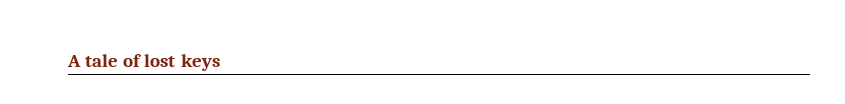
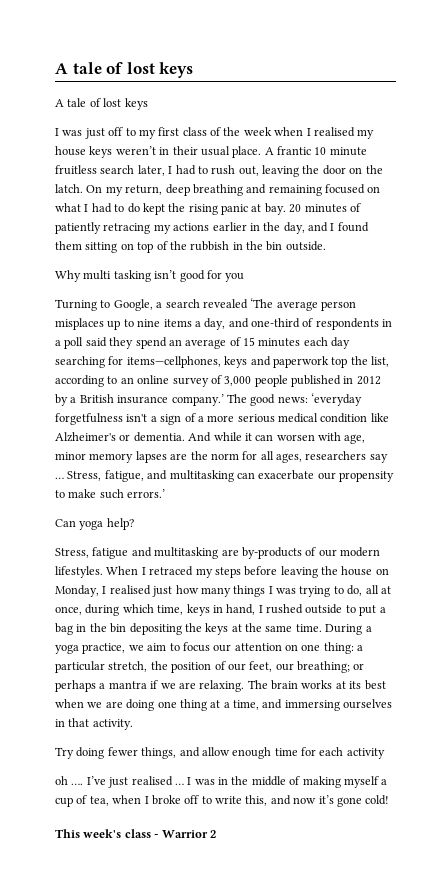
[67,54,220,71] A tale of lost keys -> [55,62,194,78] [55,98,148,110] [55,127,375,139] [55,146,367,158] [55,165,383,177] [55,184,381,196] [55,203,361,215] [55,222,369,234] [55,241,326,253] [55,270,245,282] [55,298,356,311] [55,318,393,330] [55,337,351,349] [55,356,389,368] [55,375,381,387] [55,393,362,406] [55,413,389,425] [55,432,366,444] [55,451,388,463] [55,470,394,482] [55,489,166,499] [55,518,134,530] [55,547,380,559] [55,566,389,578] [55,585,391,597] [55,604,386,616] [55,623,372,635] [55,642,364,654] [55,661,365,673] [55,680,386,692] [55,699,393,711] [55,718,133,730] [55,747,385,759] [55,776,388,788] [55,795,390,807] [55,829,216,838] A tale of lost keys // A tale of lost keys // I was just off to my first class of the week when I realised my house keys weren’t in their usual place. A frantic 10 minute fruitless search later, I had to rush out, leaving the door on the latch. On my return, deep breathing and remaining focused on what I had to do kept the rising panic at bay. 20 minutes of patiently retracing my actions earlier in the day, and I found them sitting on top of the rubbish in the bin outside. // Why multi tasking isn’t good for you // Turning to Google, a search revealed ‘The average person misplaces up to nine items a day, and one-third of respondents in a poll said they spend an average of 15 minutes each day searching for items—cellphones, keys and paperwork top the list, according to an online survey of 3,000 people published in 2012 by a British insurance company.’ The good news: ‘everyday forgetfulness isn't a sign of a more serious medical condition like Alzheimer's or dementia. And while it can worsen with age, minor memory lapses are the norm for all ages, researchers say … Stress, fatigue, and multitasking can exacerbate our propensity to make such errors.’ // Can yoga help? // Stress, fatigue and multitasking are by-products of our modern lifestyles. When I retraced my steps before leaving the house on Monday, I realised just how many things I was trying to do, all at once, during which time, keys in hand, I rushed outside to put a bag in the bin depositing the keys at the same time. During a yoga practice, we aim to focus our attention on one thing: a particular stretch, the position of our feet, our breathing; or perhaps a mantra if we are relaxing. The brain works at its best when we are doing one thing at a time, and immersing ourselves in that activity. // Try doing fewer things, and allow enough time for each activity // oh …. I’ve just realised … I was in the middle of making myself a cup of tea, when I broke off to write this, and now it’s gone cold! // This week's class - Warrior 2

